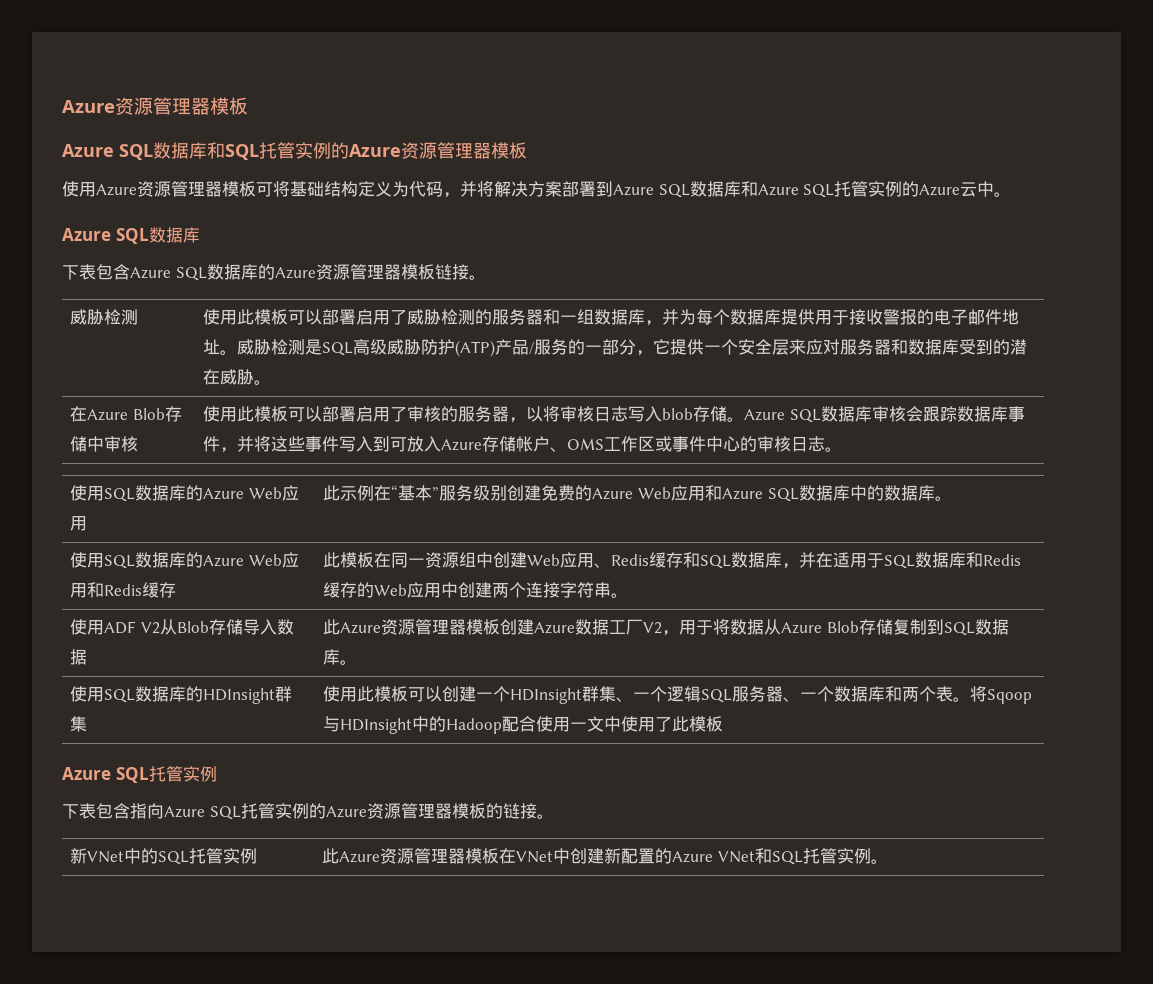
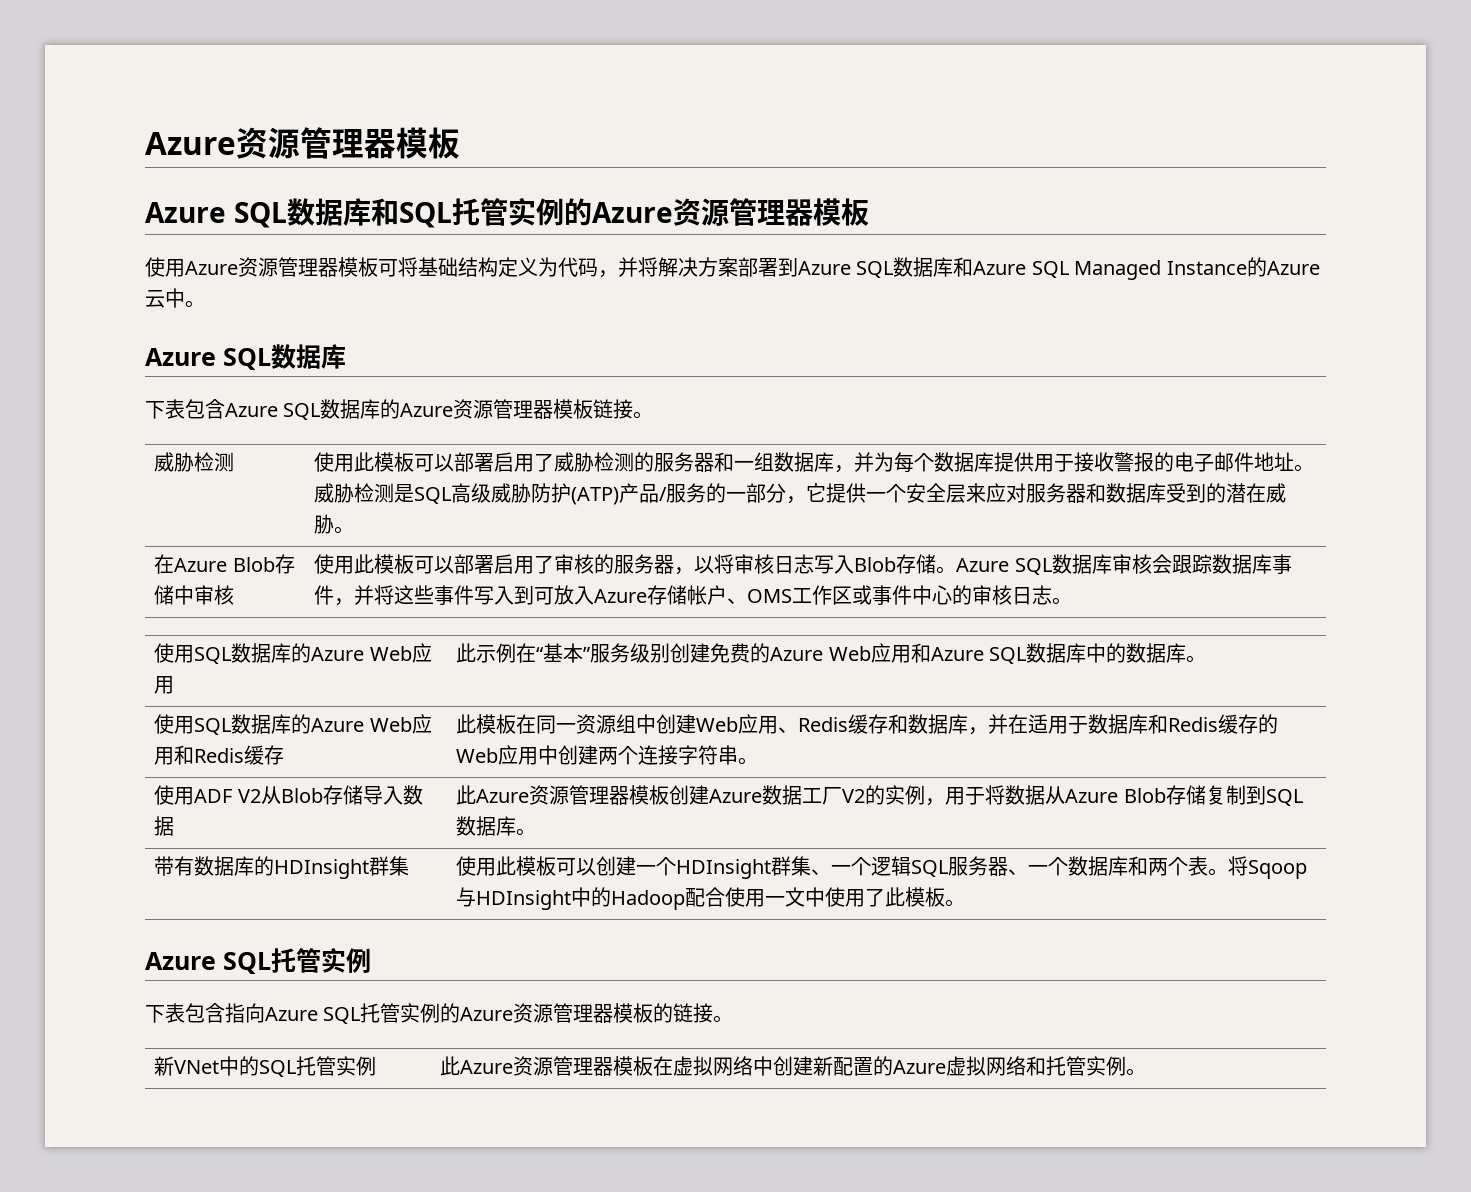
[834,181,903,197] 托管实例 -> [1074,260,1247,280] Managed Instance
[662,408,694,420] blob -> [854,557,897,572] Blob
[700,555,732,569] SQL -> (909, 724) none
[884,555,916,569] SQL -> (1089, 725) none
(663, 628) none -> [865,785,926,805] 的实例
[70,686,136,703] 使用SQL -> [154,856,195,876] 带有
(724, 724) none -> [945,899,966,907] 。
[516,851,554,863] VNet -> [673,1056,754,1076] 虚拟网络
[717,848,803,865] VNet和SQL -> [946,1056,1047,1076] 虚拟网络和

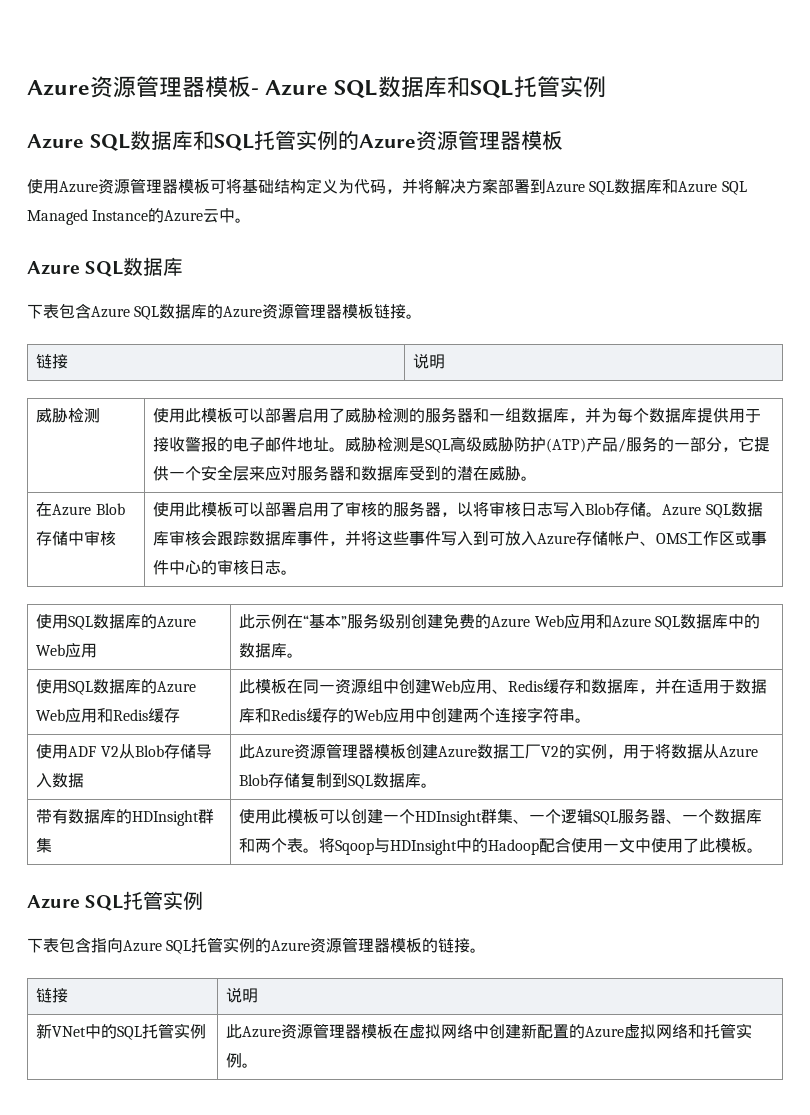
[145,127,460,159] Azure资源管理器模板 -> [27,76,607,99] Azure资源管理器模板- Azure SQL数据库和SQL托管实例
(654, 415) none -> [36,354,69,369] [413,353,446,369] // 链接 | 说明
(734, 1019) none -> [36,988,69,1003] [226,987,259,1003] // 链接 | 说明

